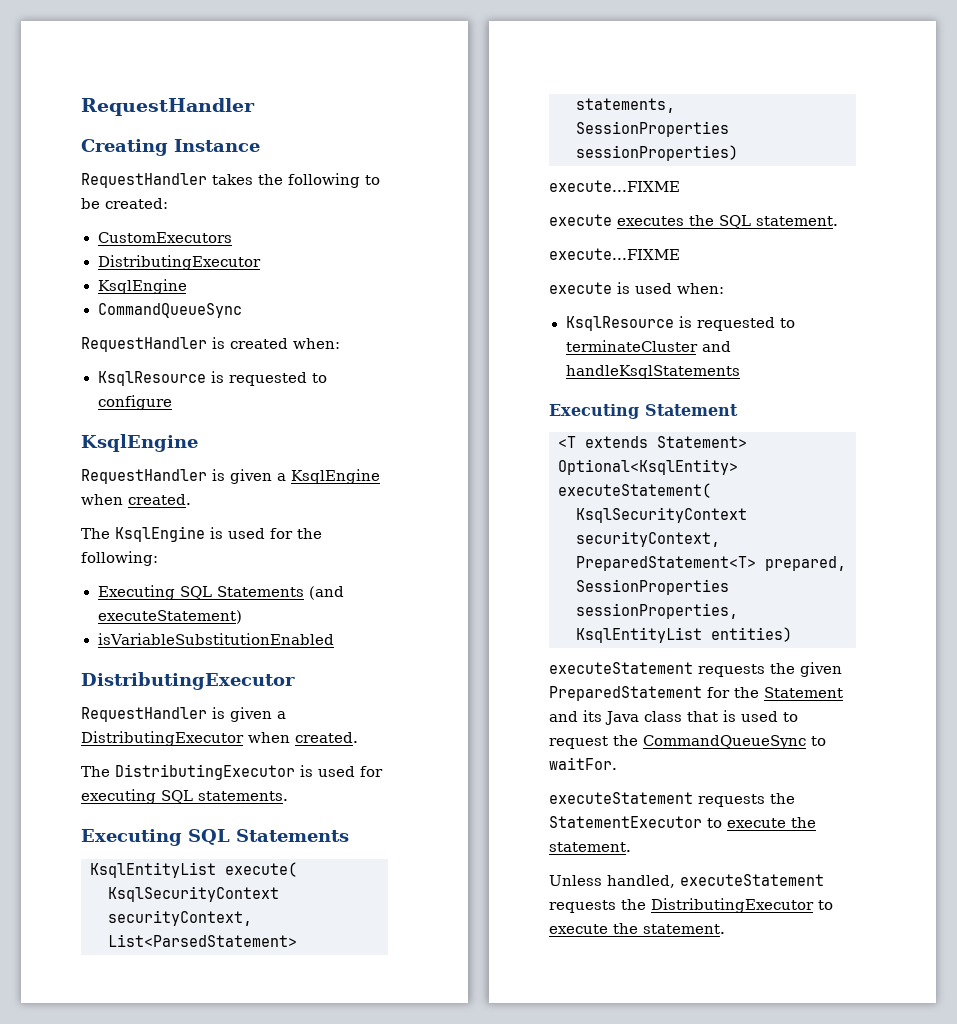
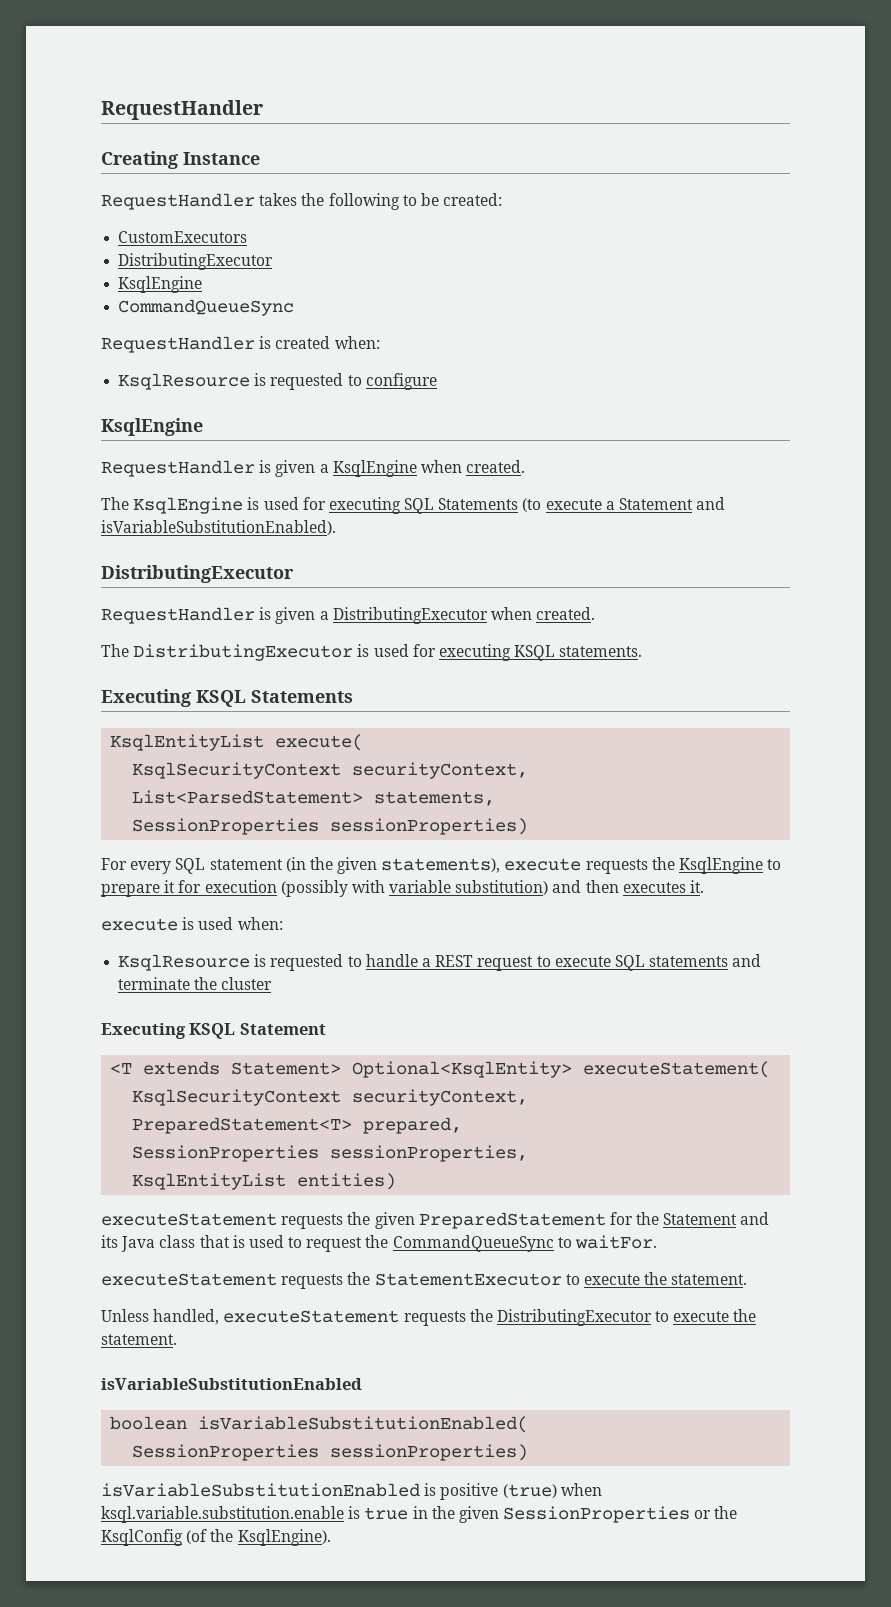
[297,528,322,539] [81,551,158,566] [97,585,344,600] [97,610,242,624] [97,633,335,645] the following: // Executing SQL Statements (and executeStatement) // isVariableSubstitutionEnabled -> [328,497,726,514] [101,520,336,535] executing SQL Statements (to execute a Statement and isVariableSubstitutionEnabled).
[161,790,193,803] SQL -> [514,645,556,661] KSQL
[188,829,230,845] SQL -> [196,690,246,707] KSQL
[549,180,680,192] [549,214,838,228] [549,248,680,260] execute...FIXME // execute executes the SQL statement. // execute...FIXME -> [101,857,782,874] [101,880,705,897] For every SQL statement (in the given statements), execute requests the KsqlEngine to prepare it for execution (possibly with variable substitution) and then executes it.
[565,340,731,352] [565,365,740,379] [549,404,639,419] terminateCluster and handleKsqlStatements // Executing -> [365,954,762,971] [118,977,273,990] [101,1023,236,1039] handle a REST request to execute SQL statements and terminate the cluster // Executing KSQL
(725, 929) none -> [101,1378,362,1390] [110,1416,529,1433] [132,1444,529,1461] [101,1483,602,1500] [101,1506,738,1523] [101,1529,331,1546] // isVariableSubstitutionEnabled // boolean isVariableSubstitutionEnabled( // SessionProperties sessionProperties) // isVariableSubstitutionEnabled is positive (true) when ksql.variable.substitution.enable is true in the given SessionProperties or the KsqlConfig (of the KsqlEngine).

